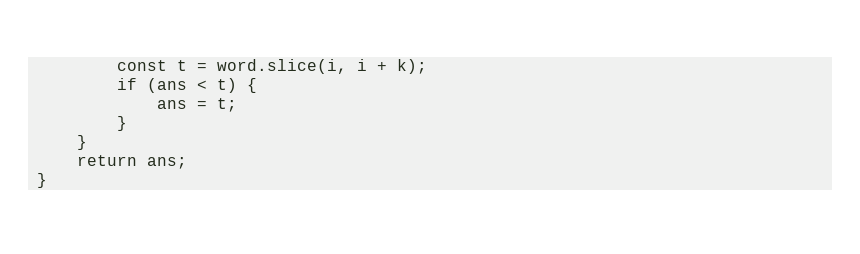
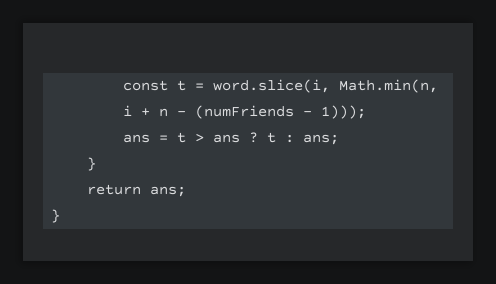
(347, 66) none -> [338,79,438,93] Math.min(n,
[396,59,427,74] [116,78,257,93] [156,98,237,112] [116,116,127,131] k); // if (ans < t) { // ans = t; // } -> [158,105,366,119] [122,132,339,145] n - (numFriends - 1))); // ans = t > ans ? t : ans;

